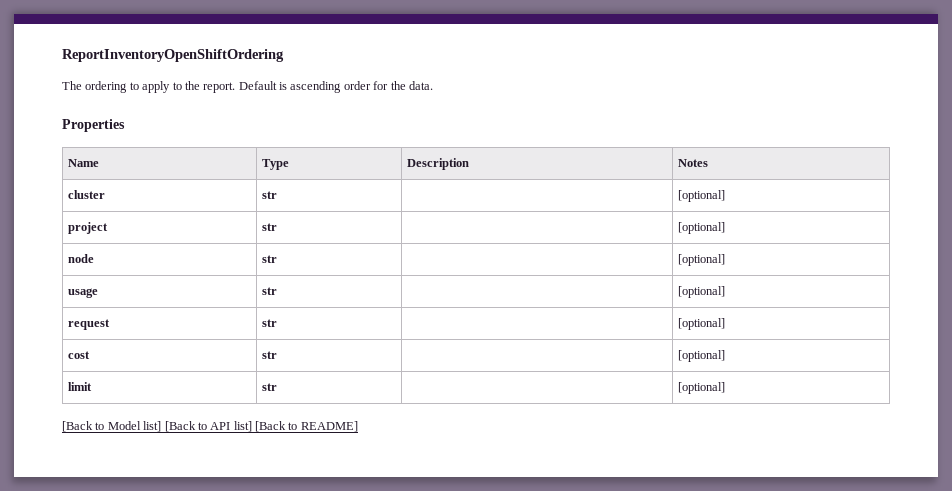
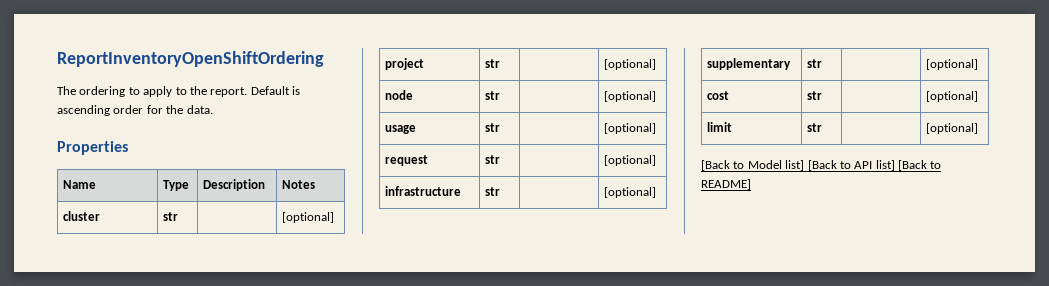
(725, 324) none -> [385,186,462,196] [485,187,501,196] [604,187,657,198] [707,58,792,70] [807,59,823,68] [926,59,979,70] // infrastructure | str | | [optional] // supplementary | str | | [optional]

